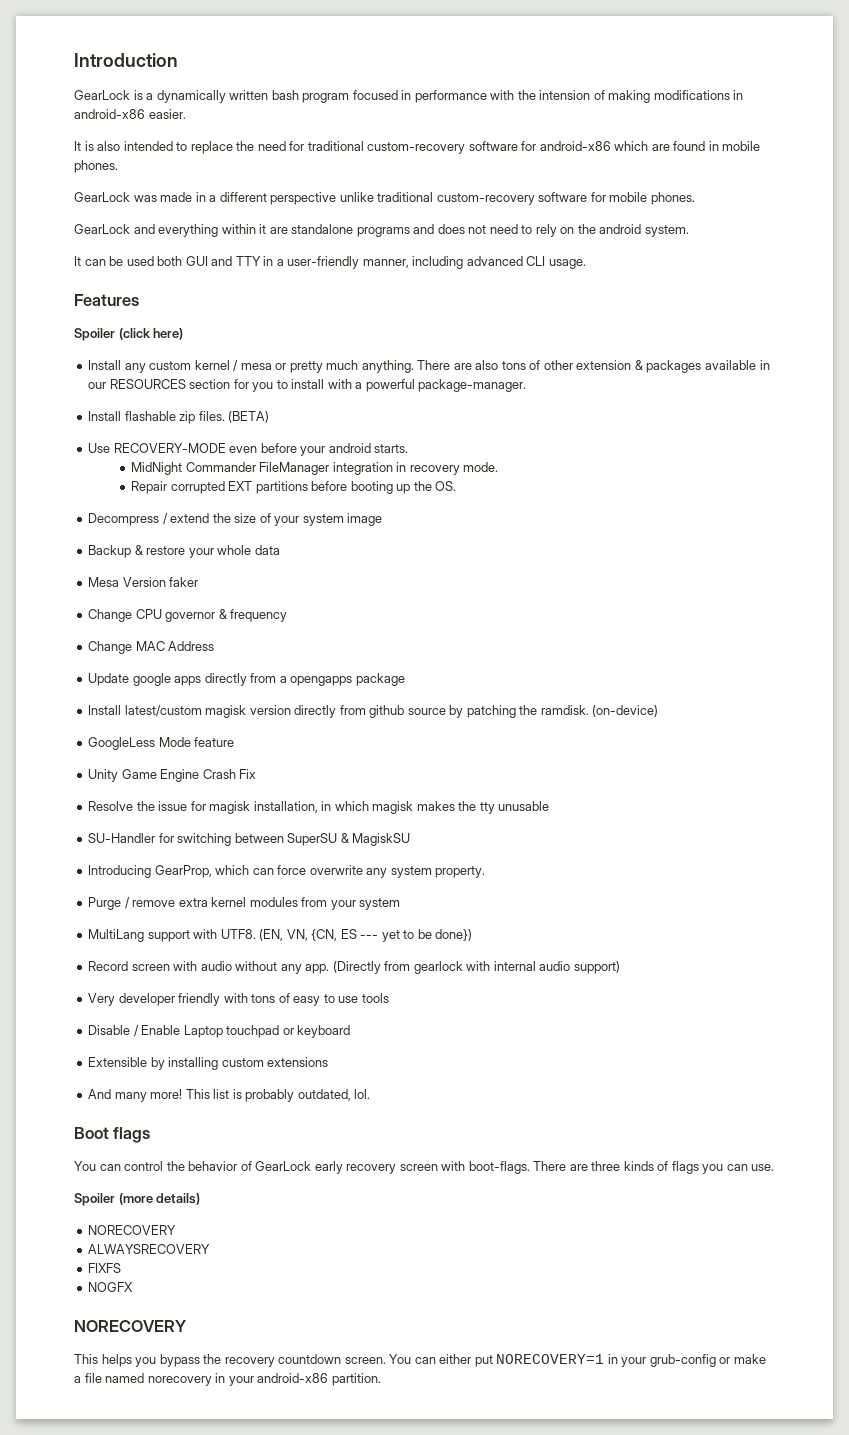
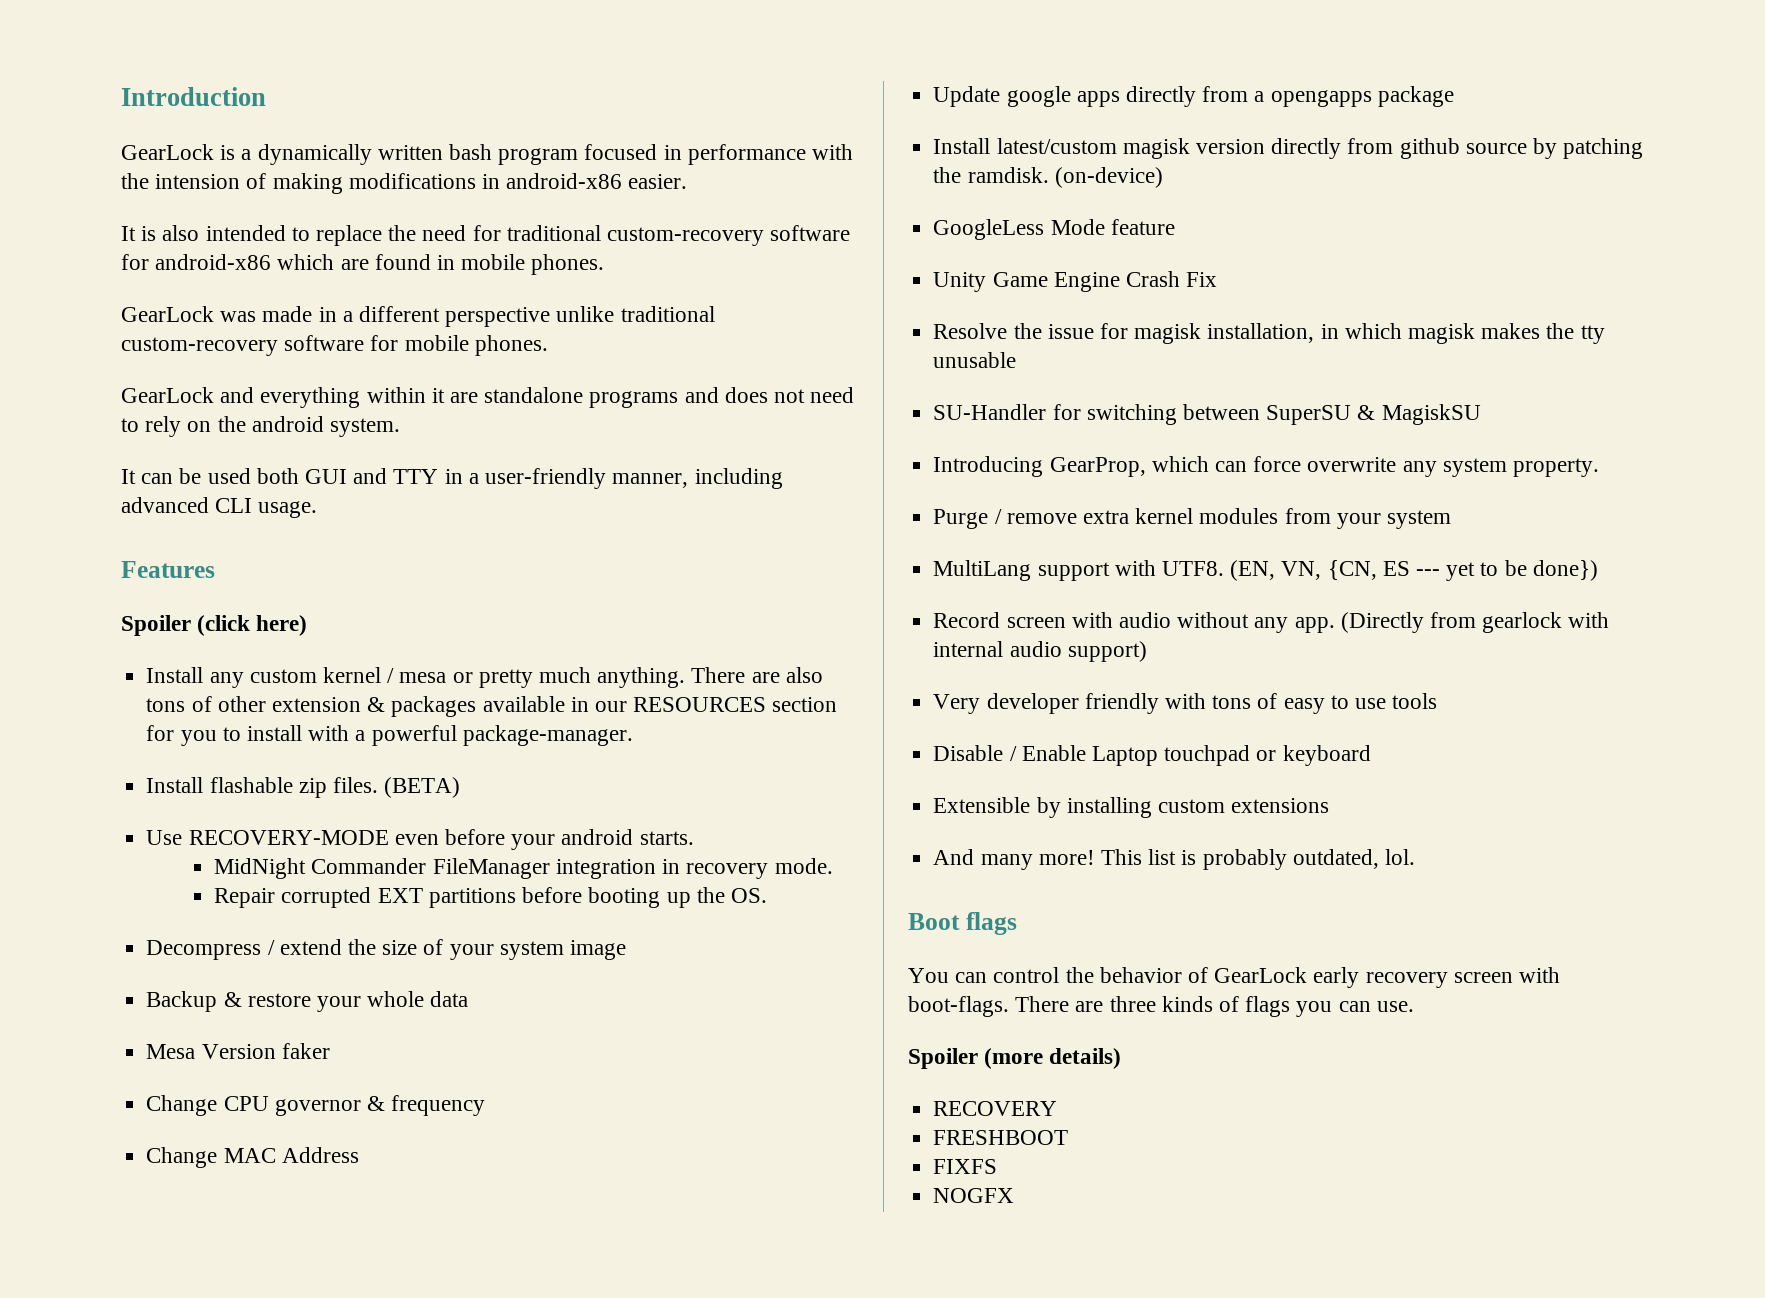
[88,1225,177,1235] [88,1244,211,1254] NORECOVERY // ALWAYSRECOVERY -> [933,1101,1058,1116] [933,1130,1069,1145] RECOVERY // FRESHBOOT
[74,1320,187,1332] [74,1354,766,1367] [74,1373,381,1386] // NORECOVERY // This helps you bypass the recovery countdown screen. You can either put NORECOVERY=1 in your grub-config or make a file named norecovery in your android-x86 partition. -> (1015, 1195) none

